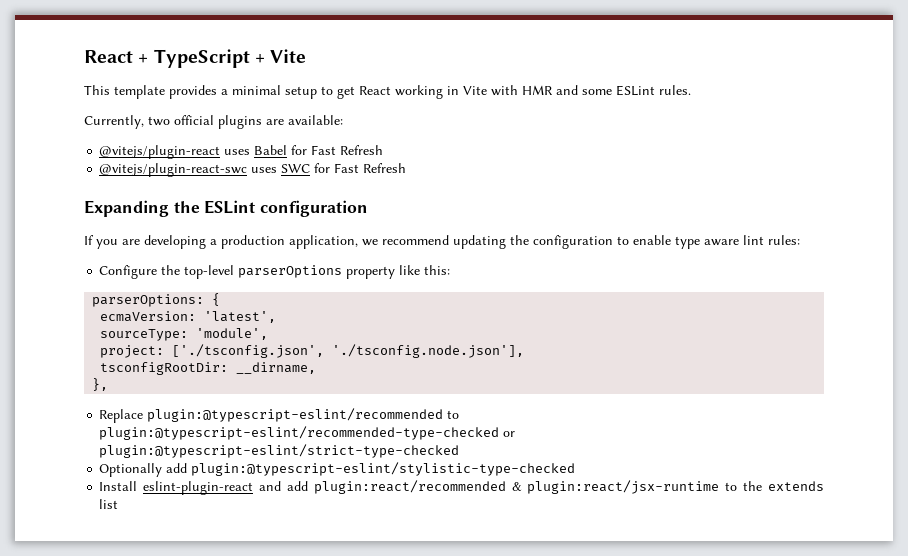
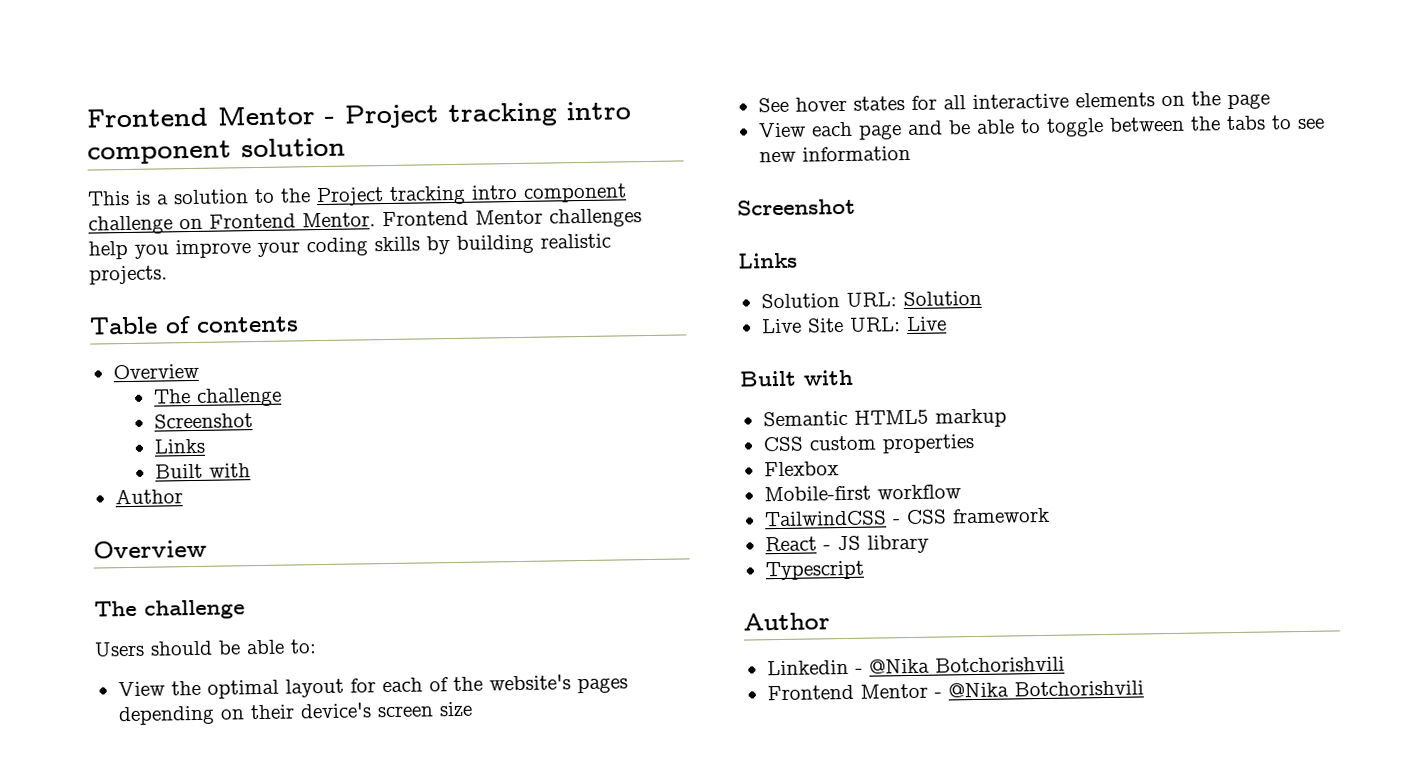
[84,49,307,68] [84,85,691,99] [84,115,343,129] [99,145,384,159] [99,163,407,177] [84,200,369,217] [84,235,800,249] [99,265,451,279] [92,293,221,307] [100,311,277,323] [100,328,269,341] [100,344,525,358] [100,362,317,375] [92,378,109,391] [99,408,460,423] [99,426,516,440] [99,444,460,458] [99,462,576,477] [99,480,824,495] [99,499,119,509] React + TypeScript + Vite // This template provides a minimal setup to get React working in Vite with HMR and some ESLint rules. // Currently, two official plugins are available: // @vitejs/plugin-react uses Babel for Fast Refresh // @vitejs/plugin-react-swc uses SWC for Fast Refresh // Expanding the ESLint configuration // If you are developing a production application, we recommend updating the configuration to enable type aware lint rules: // Configure the top-level parserOptions property like this: // parserOptions: { // ecmaVersion: 'latest', // sourceType: 'module', // project: ['./tsconfig.json', './tsconfig.node.json'], // tsconfigRootDir: __dirname, // }, // Replace plugin:@typescript-eslint/recommended to plugin:@typescript-eslint/recommended-type-checked or plugin:@typescript-eslint/strict-type-checked // Optionally add plugin:@typescript-eslint/stylistic-type-checked // Install eslint-plugin-react and add plugin:react/recommended & plugin:react/jsx-runtime to the extends list -> [86,101,631,129] [87,137,346,165] [87,183,627,207] [88,208,642,235] [88,233,611,260] [89,265,168,285] [89,316,299,335] [112,363,199,380] [152,387,282,407] [153,413,253,429] [153,438,205,454] [154,463,251,479] [114,488,183,505] [93,539,207,559] [94,599,245,620] [94,639,317,657] [117,674,628,699] [117,701,473,726] [757,91,1270,113] [757,115,1325,140] [758,145,911,163] [737,198,856,216] [737,252,798,269] [760,290,982,309] [760,316,947,334] [739,369,854,387] [762,408,1007,428] [762,434,975,454] [763,461,839,477] [763,484,961,502] [763,507,1050,527] [764,534,929,554] [764,560,864,581] [743,612,830,631] [766,656,1065,676] [766,680,1144,701] Frontend Mentor - Project tracking intro component solution // This is a solution to the Project tracking intro component challenge on Frontend Mentor. Frontend Mentor challenges help you improve your coding skills by building realistic projects. // Table of contents // Overview // The challenge // Screenshot // Links // Built with // Author // Overview // The challenge // Users should be able to: // View the optimal layout for each of the website's pages depending on their device's screen size // See hover states for all interactive elements on the page // View each page and be able to toggle between the tabs to see new information // Screenshot // Links // Solution URL: Solution // Live Site URL: Live // Built with // Semantic HTML5 markup // CSS custom properties // Flexbox // Mobile-first workflow // TailwindCSS - CSS framework // React - JS library // Typescript // Author // Linkedin - @Nika Botchorishvili // Frontend Mentor - @Nika Botchorishvili

